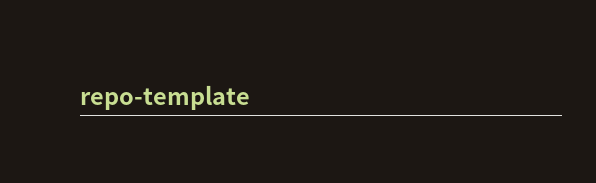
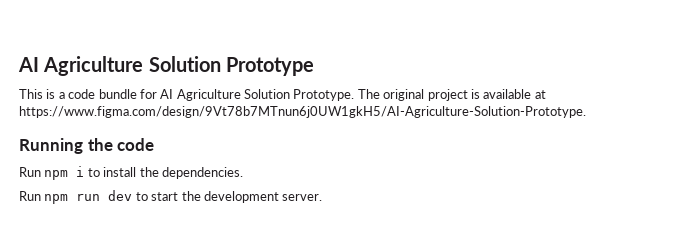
[80,85,250,110] repo-template -> [18,56,314,76] [19,89,546,101] [19,106,586,118] [19,138,155,154] [19,166,243,180] [19,190,323,204] AI Agriculture Solution Prototype // This is a code bundle for AI Agriculture Solution Prototype. The original project is available at https://www.figma.com/design/9Vt78b7MTnun6j0UW1gkH5/AI-Agriculture-Solution-Prototype. // Running the code // Run npm i to install the dependencies. // Run npm run dev to start the development server.

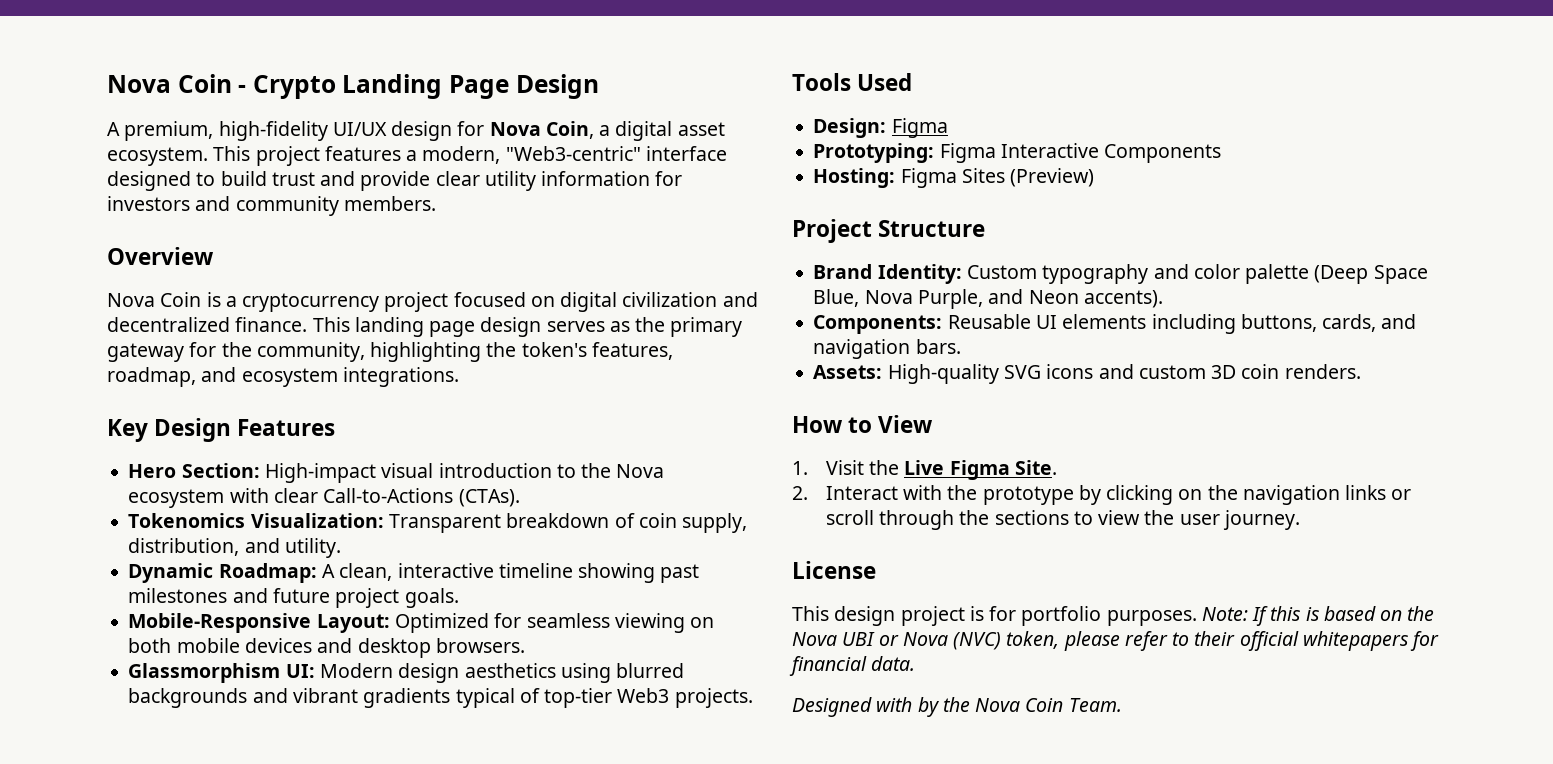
[18,56,314,76] [19,89,546,101] [19,106,586,118] [19,138,155,154] [19,166,243,180] [19,190,323,204] AI Agriculture Solution Prototype // This is a code bundle for AI Agriculture Solution Prototype. The original project is available at https://www.figma.com/design/9Vt78b7MTnun6j0UW1gkH5/AI-Agriculture-Solution-Prototype. // Running the code // Run npm i to install the dependencies. // Run npm run dev to start the development server. -> [107,74,599,99] [107,121,725,141] [107,146,727,166] [107,171,683,191] [107,196,436,216] [107,247,214,265] [107,292,758,312] [107,317,743,337] [107,342,673,362] [107,367,459,387] [107,418,336,442] [128,463,665,483] [128,488,520,508] [128,513,748,533] [128,538,341,558] [128,563,700,583] [128,588,459,608] [128,613,715,633] [128,638,525,658] [128,663,685,683] [128,688,753,708] [792,73,913,91] [813,118,948,138] [813,143,1222,163] [813,168,1095,188] [792,219,986,243] [813,264,1428,284] [813,289,1163,309] [813,314,1417,334] [813,339,961,359] [813,364,1361,384] [792,415,934,433] [792,460,1057,480] [792,485,1412,505] [825,510,1300,530] [792,561,876,579] [792,606,1435,626] [792,631,1440,651] [789,656,916,676] [792,697,1122,717] Nova Coin - Crypto Landing Page Design // A premium, high-fidelity UI/UX design for Nova Coin, a digital asset ecosystem. This project features a modern, "Web3-centric" interface designed to build trust and provide clear utility information for investors and community members. // Overview // Nova Coin is a cryptocurrency project focused on digital civilization and decentralized finance. This landing page design serves as the primary gateway for the community, highlighting the token's features, roadmap, and ecosystem integrations. // Key Design Features // Hero Section: High-impact visual introduction to the Nova ecosystem with clear Call-to-Actions (CTAs). // Tokenomics Visualization: Transparent breakdown of coin supply, distribution, and utility. // Dynamic Roadmap: A clean, interactive timeline showing past milestones and future project goals. // Mobile-Responsive Layout: Optimized for seamless viewing on both mobile devices and desktop browsers. // Glassmorphism UI: Modern design aesthetics using blurred backgrounds and vibrant gradients typical of top-tier Web3 projects. // Tools Used // Design: Figma // Prototyping: Figma Interactive Components // Hosting: Figma Sites (Preview) // Project Structure // Brand Identity: Custom typography and color palette (Deep Space Blue, Nova Purple, and Neon accents). // Components: Reusable UI elements including buttons, cards, and navigation bars. // Assets: High-quality SVG icons and custom 3D coin renders. // How to View // 1. Visit the Live Figma Site. // 2. Interact with the prototype by clicking on the navigation links or scroll through the sections to view the user journey. // License // This design project is for portfolio purposes. Note: If this is based on the Nova UBI or Nova (NVC) token, please refer to their official whitepapers for financial data. // Designed with by the Nova Coin Team.

